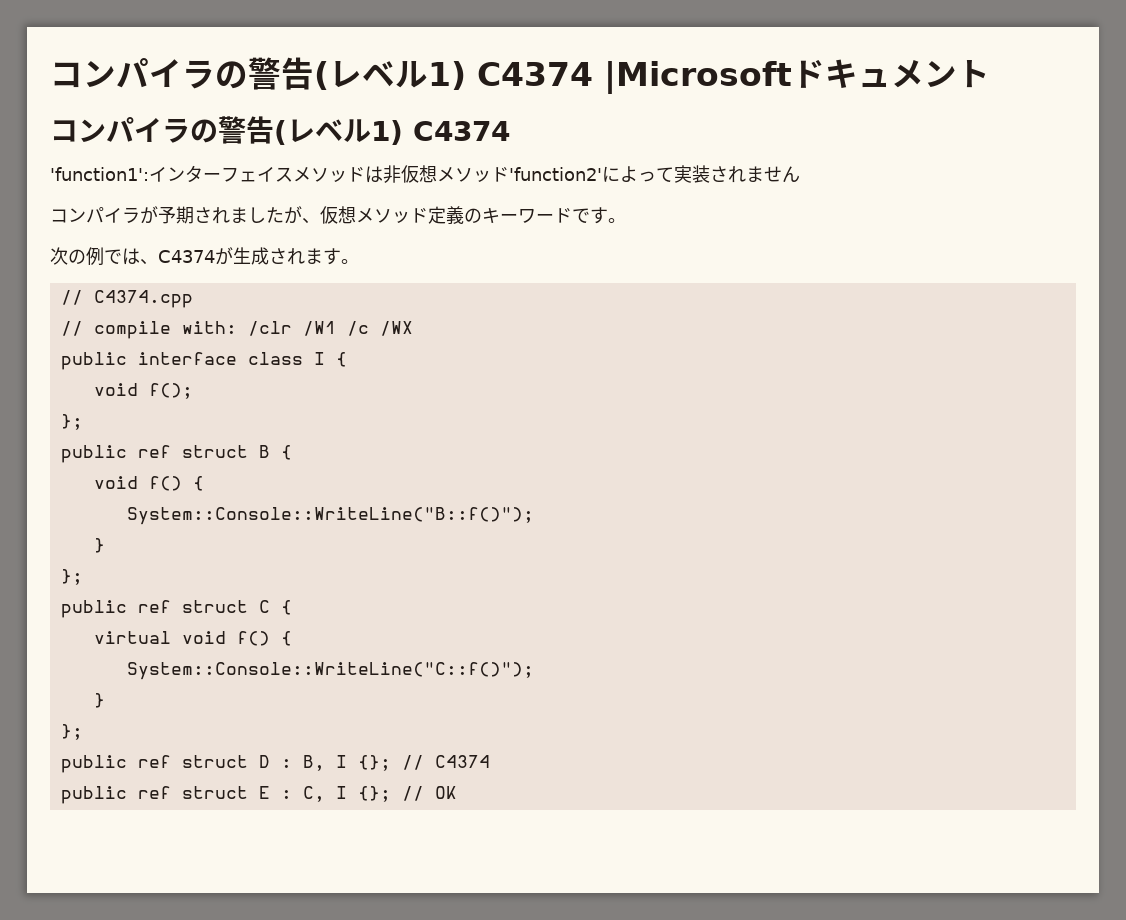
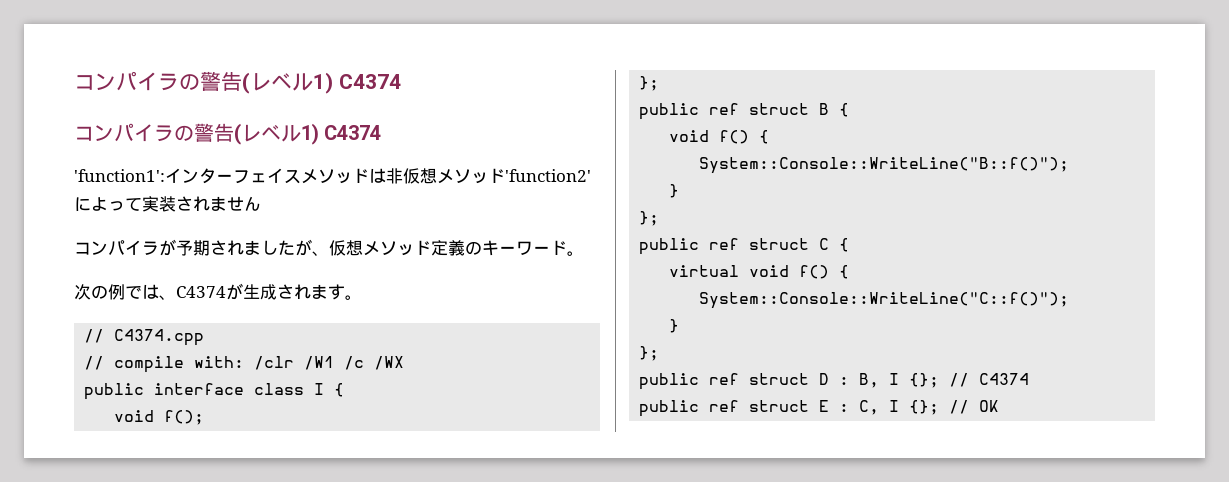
[50,57,990,94] コンパイラの警告(レベル1) C4374 |Microsoftドキュメント -> [74,71,401,94] コンパイラの警告(レベル1) C4374
[572,207,608,224] です -> (567, 247) none

